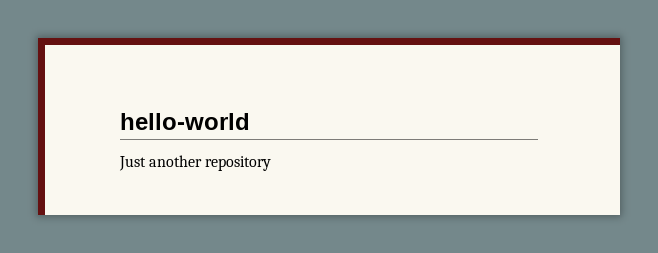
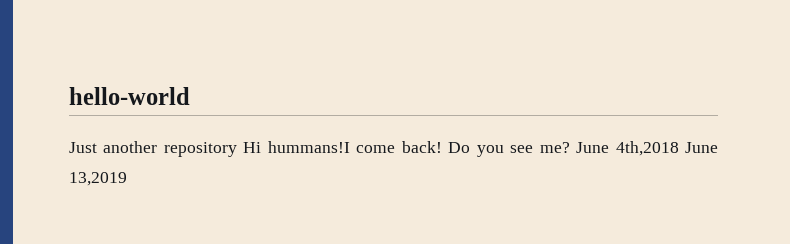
(272, 163) none -> [243,141,718,157] [69,172,127,186] Hi hummans!I come back! Do you see me? June 4th,2018 June 13,2019

